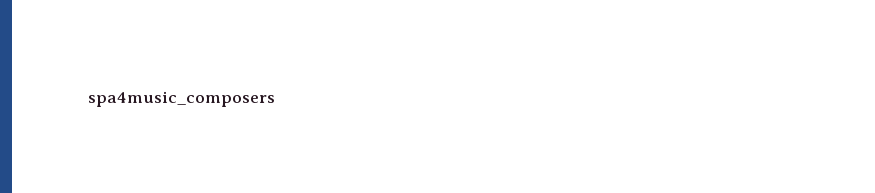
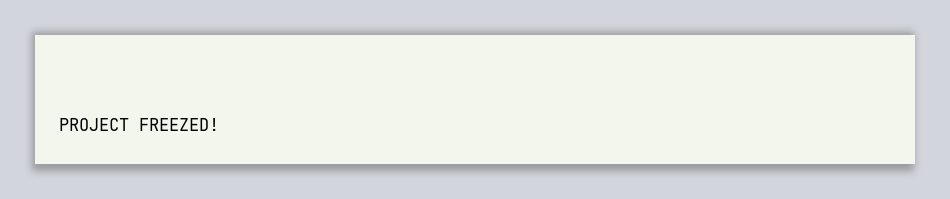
[88,91,275,107] spa4music_composers -> [59,118,219,131] PROJECT FREEZED!

